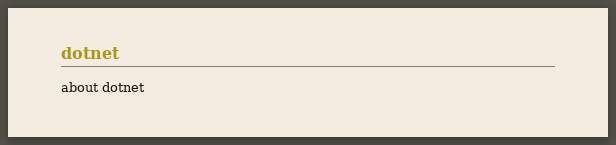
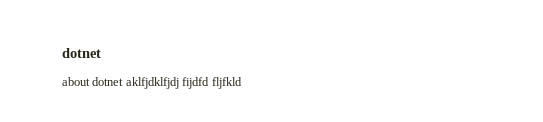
(145, 87) none -> [125,77,242,89] aklfjdklfjdj fijdfd fljfkld

